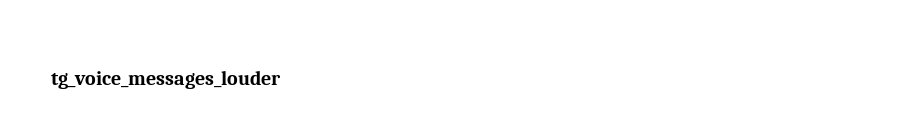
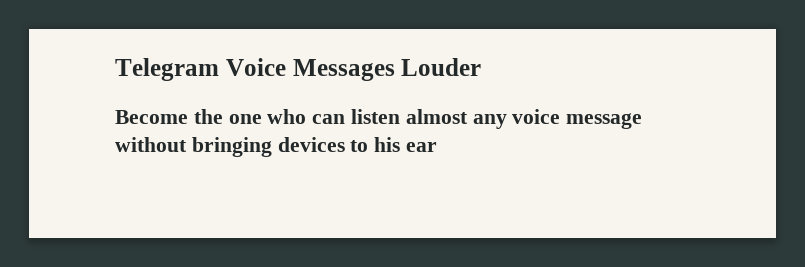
[51,70,281,89] tg_voice_messages_louder -> [115,58,482,81] [115,109,643,129] [115,137,438,157] Telegram Voice Messages Louder // Become the one who can listen almost any voice message without bringing devices to his ear

